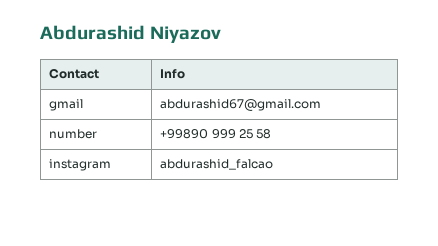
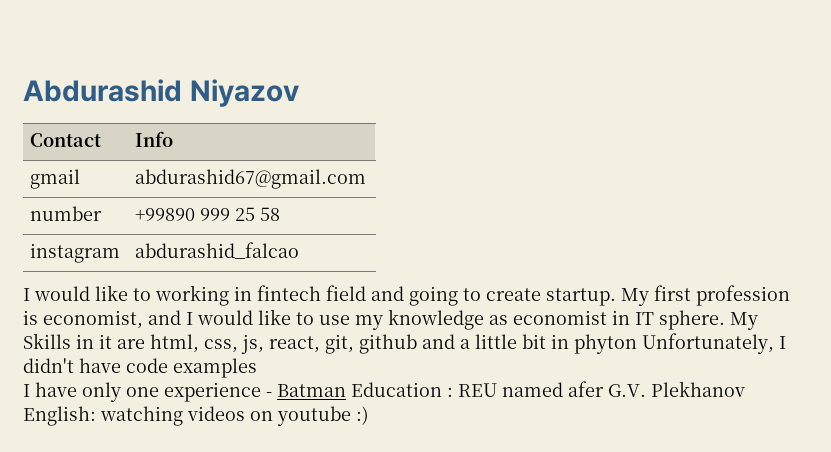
(274, 164) none -> [23,285,790,306] [23,309,758,330] [23,333,786,354] [23,358,257,378] [23,381,745,402] [23,406,369,426] // I would like to working in fintech field and going to create startup. My first profession is economist, and I would like to use my knowledge as economist in IT sphere. My Skills in it are html, css, js, react, git, github and a little bit in phyton Unfortunately, I didn't have code examples // I have only one experience - Batman Education : REU named afer G.V. Plekhanov English: watching videos on youtube :)

